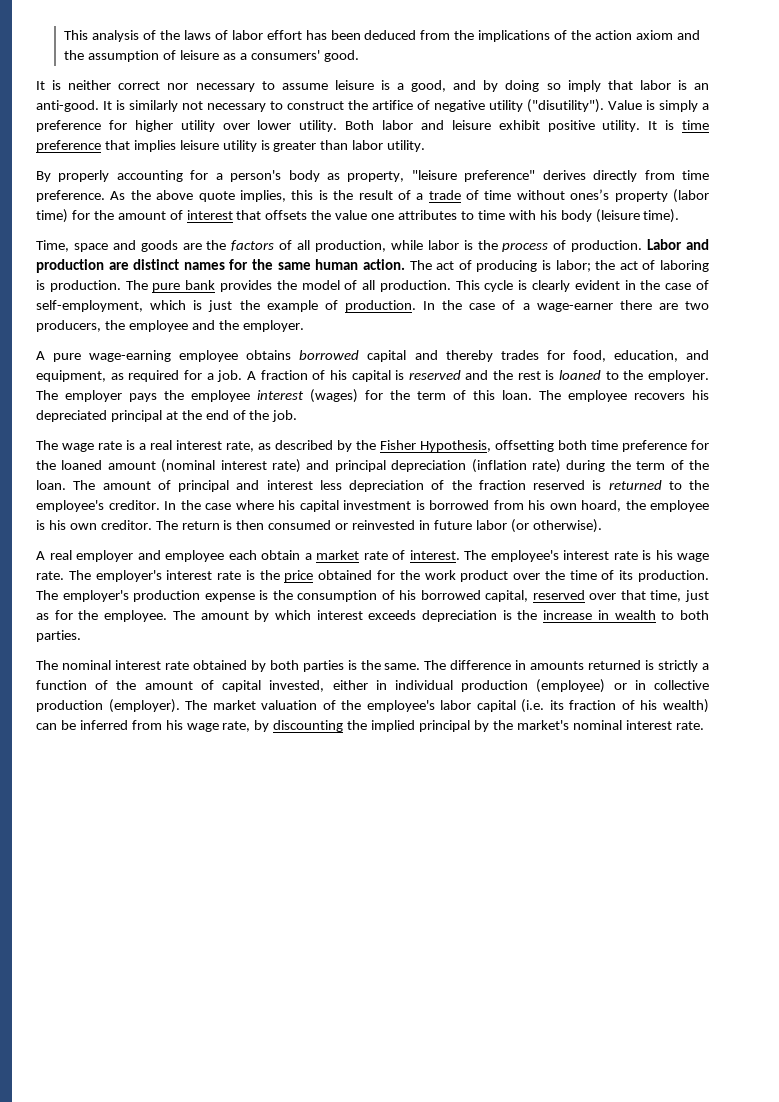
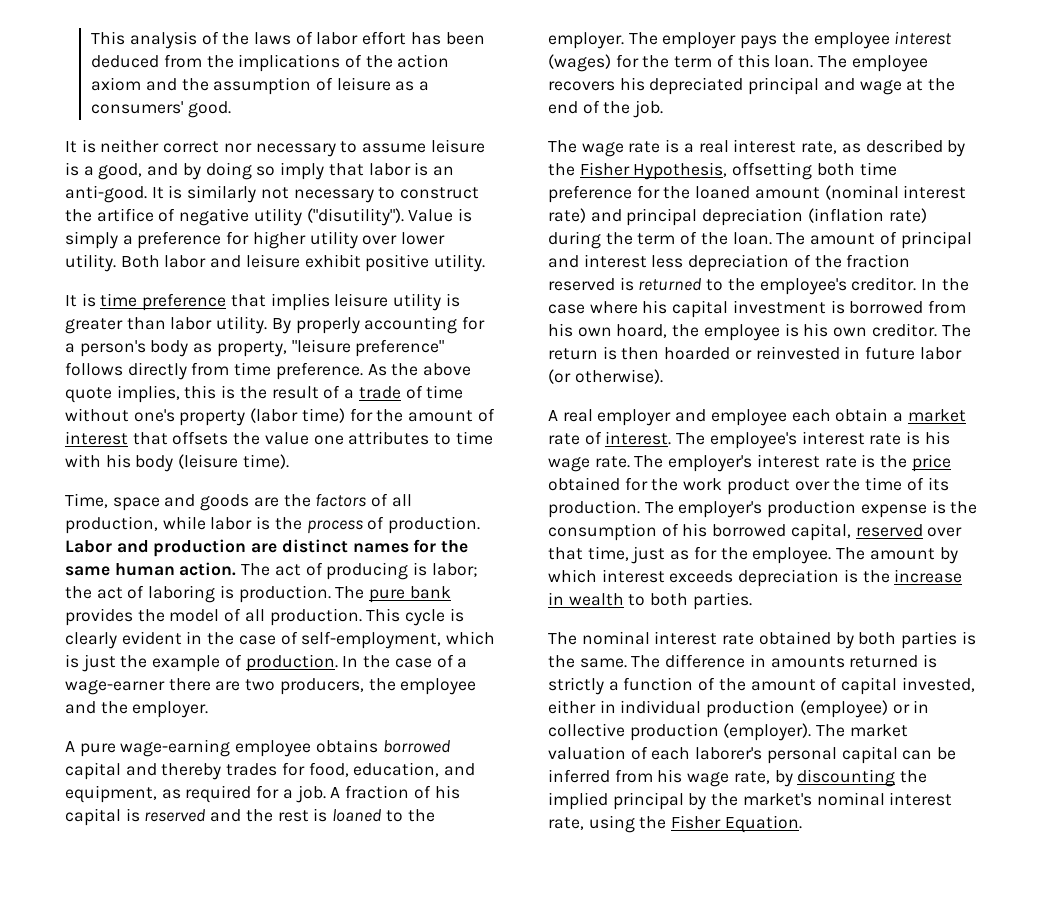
(641, 126) none -> (486, 263) //
(426, 146) // -> (268, 325) none
[542,170,586,180] derives -> [65,362,123,376] follows
[570,189,610,200] ones’s -> [133,409,175,422] one's
(162, 416) none -> [823,78,902,95] and wage
[268,520,332,530] consumed -> [664,347,731,360] hoarded
[341,699,709,713] the employee's labor capital (i.e. its fraction of his wealth) -> [651,746,898,764] each laborer's personal capital
[675,721,704,730] rate. -> [548,815,802,833] rate, using the Fisher Equation.

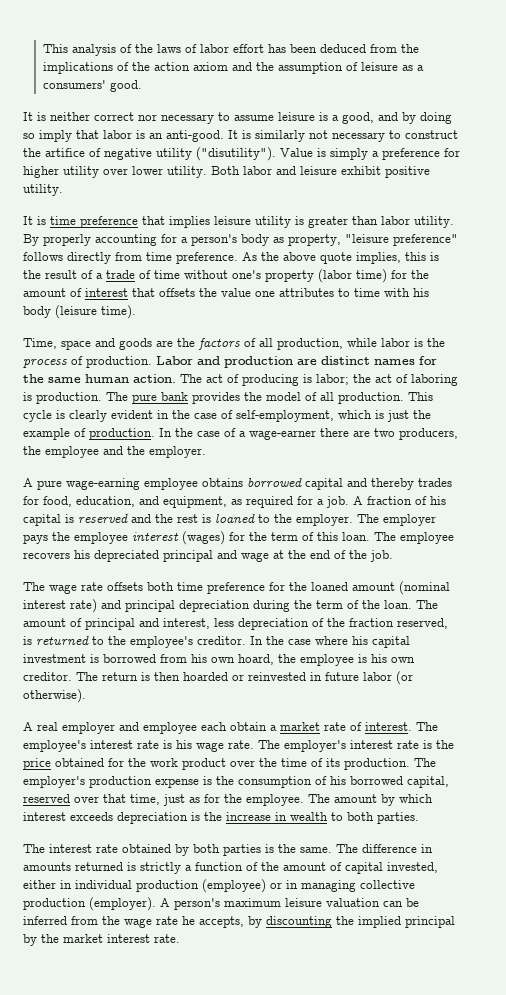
[665,139,966,157] [548,162,813,180] is a real interest rate, as described by the Fisher Hypothesis, offsetting -> [107,582,143,591] offsets
[807,208,927,223] (inflation rate) -> (250, 606) none
[583,254,647,268] interest -> [163,618,210,629] interest,
[548,278,615,291] reserved -> [397,618,448,629] reserved,
[581,631,650,645] nominal -> (45, 848) none
(930, 706) none -> [301,880,356,892] managing
[816,724,908,737] [548,746,957,764] [548,769,770,787] The market valuation of each laborer's personal capital can be inferred from his wage rate, -> [160,898,419,910] [23,916,244,928] A person's maximum leisure valuation can be inferred from the wage rate he accepts,
[742,792,953,806] [548,815,802,833] market's nominal interest rate, using the Fisher Equation. -> [63,934,180,943] market interest rate.

